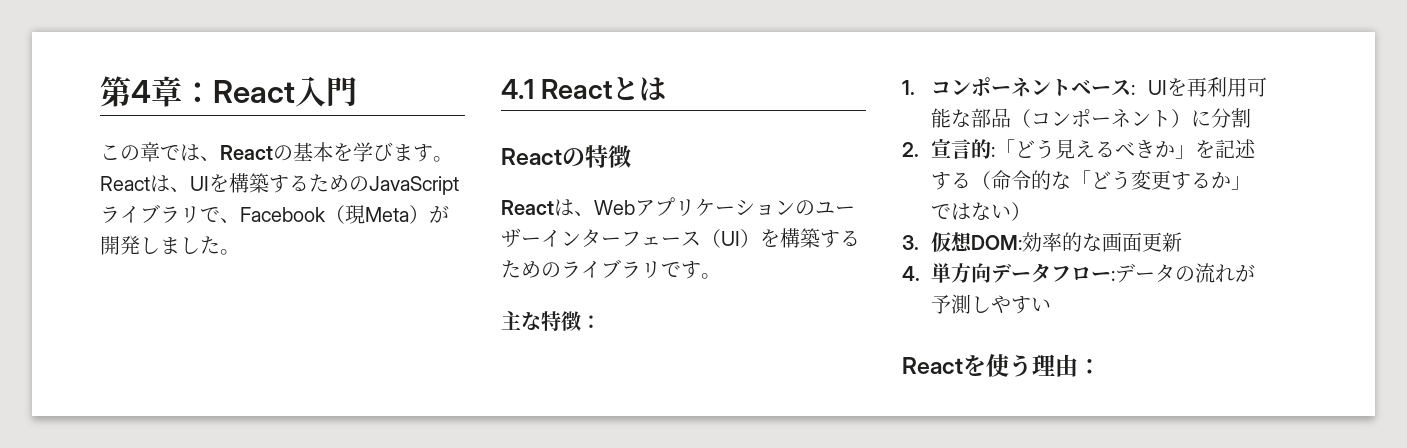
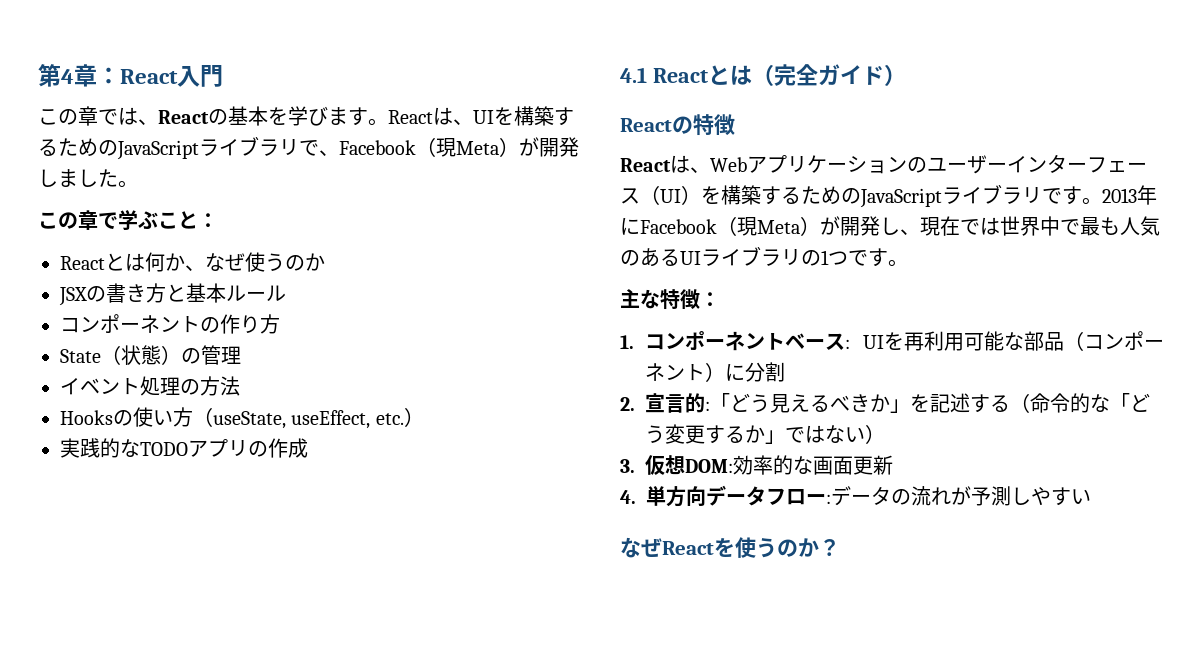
(240, 252) none -> [38,210,218,230] [60,252,325,272] [59,283,286,306] [60,314,280,334] [60,345,241,365] [60,376,240,396] [60,407,424,429] [60,438,308,458] // この章で学ぶこと： // Reactとは何か、なぜ使うのか // JSXの書き方と基本ルール // コンポーネントの作り方 // State（状態）の管理 // イベント処理の方法 // Hooksの使い方（useState, useEffect, etc.） // 実践的なTODOアプリの作成
(667, 89) none -> [751,64,906,86] （完全ガイド）
(561, 270) none -> [860,188,942,208] JavaScript
(721, 276) none -> [1102,185,1157,205] [620,216,1160,236] [620,246,908,267] 2013年にFacebook（現Meta）が開発し、現在では世界中で最も人気のあるUIライブラリの1つです。
(1051, 304) none -> [620,537,662,558] なぜ
[1032,354,1101,377] 理由： -> [777,538,840,557] のか？

